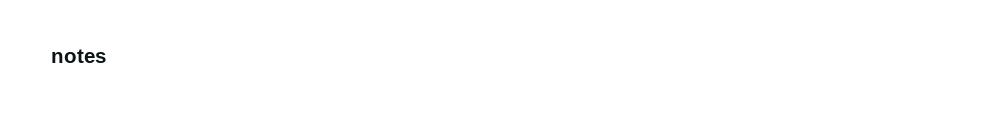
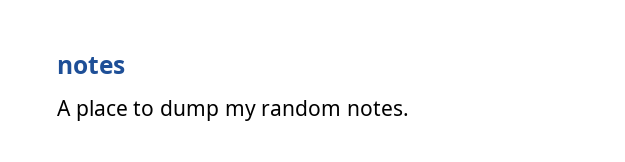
(106, 56) none -> [57,100,410,121] // A place to dump my random notes.

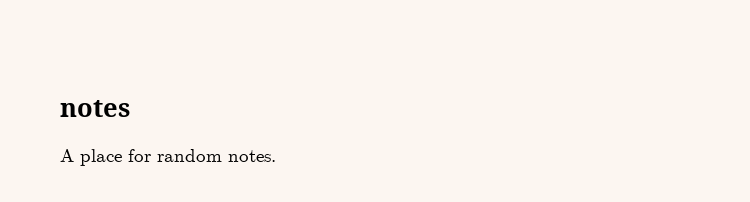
[133,100,256,121] to dump my -> [128,149,151,162] for

